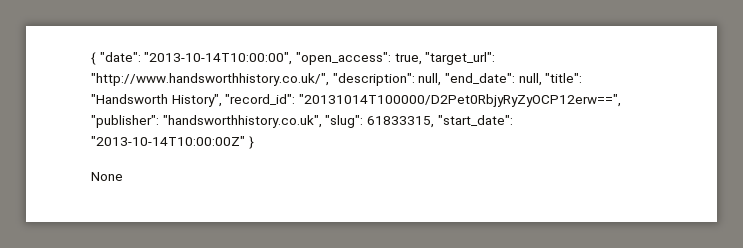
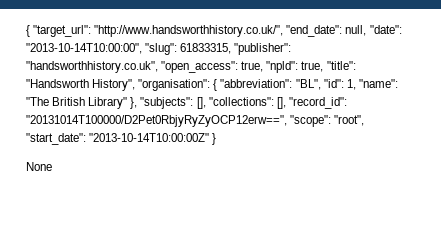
[91,52,496,65] [91,73,583,86] [91,94,621,107] [91,115,434,128] { "date": "2013-10-14T10:00:00", "open_access": true, "target_url": "http://www.handsworthhistory.co.uk/", "description": null, "end_date": null, "title": "Handsworth History", "record_id": "20131014T100000/D2Pet0RbjyRyZyOCP12erw==", "publisher": "handsworthhistory.co.uk", "slug": 61833315, -> [26,25,402,37] [26,43,292,55] [26,61,356,73] [26,79,398,91] [26,97,347,109] [26,115,365,127] { "target_url": "http://www.handsworthhistory.co.uk/", "end_date": null, "date": "2013-10-14T10:00:00", "slug": 61833315, "publisher": "handsworthhistory.co.uk", "open_access": true, "npld": true, "title": "Handsworth History", "organisation": { "abbreviation": "BL", "id": 1, "name": "The British Library" }, "subjects": [], "collections": [], "record_id": "20131014T100000/D2Pet0RbjyRyZyOCP12erw==", "scope": "root",

